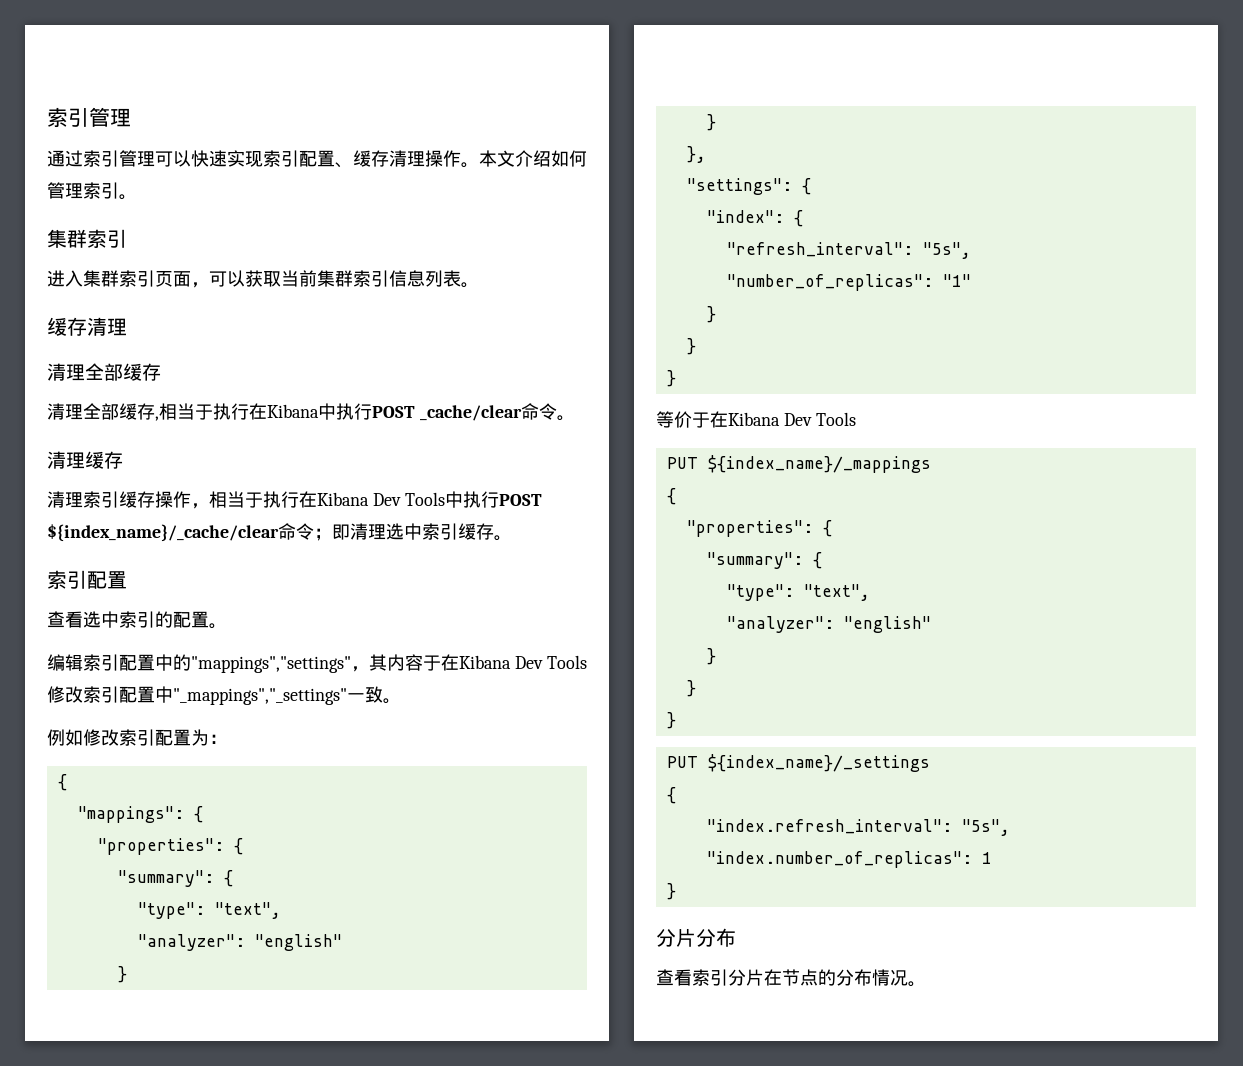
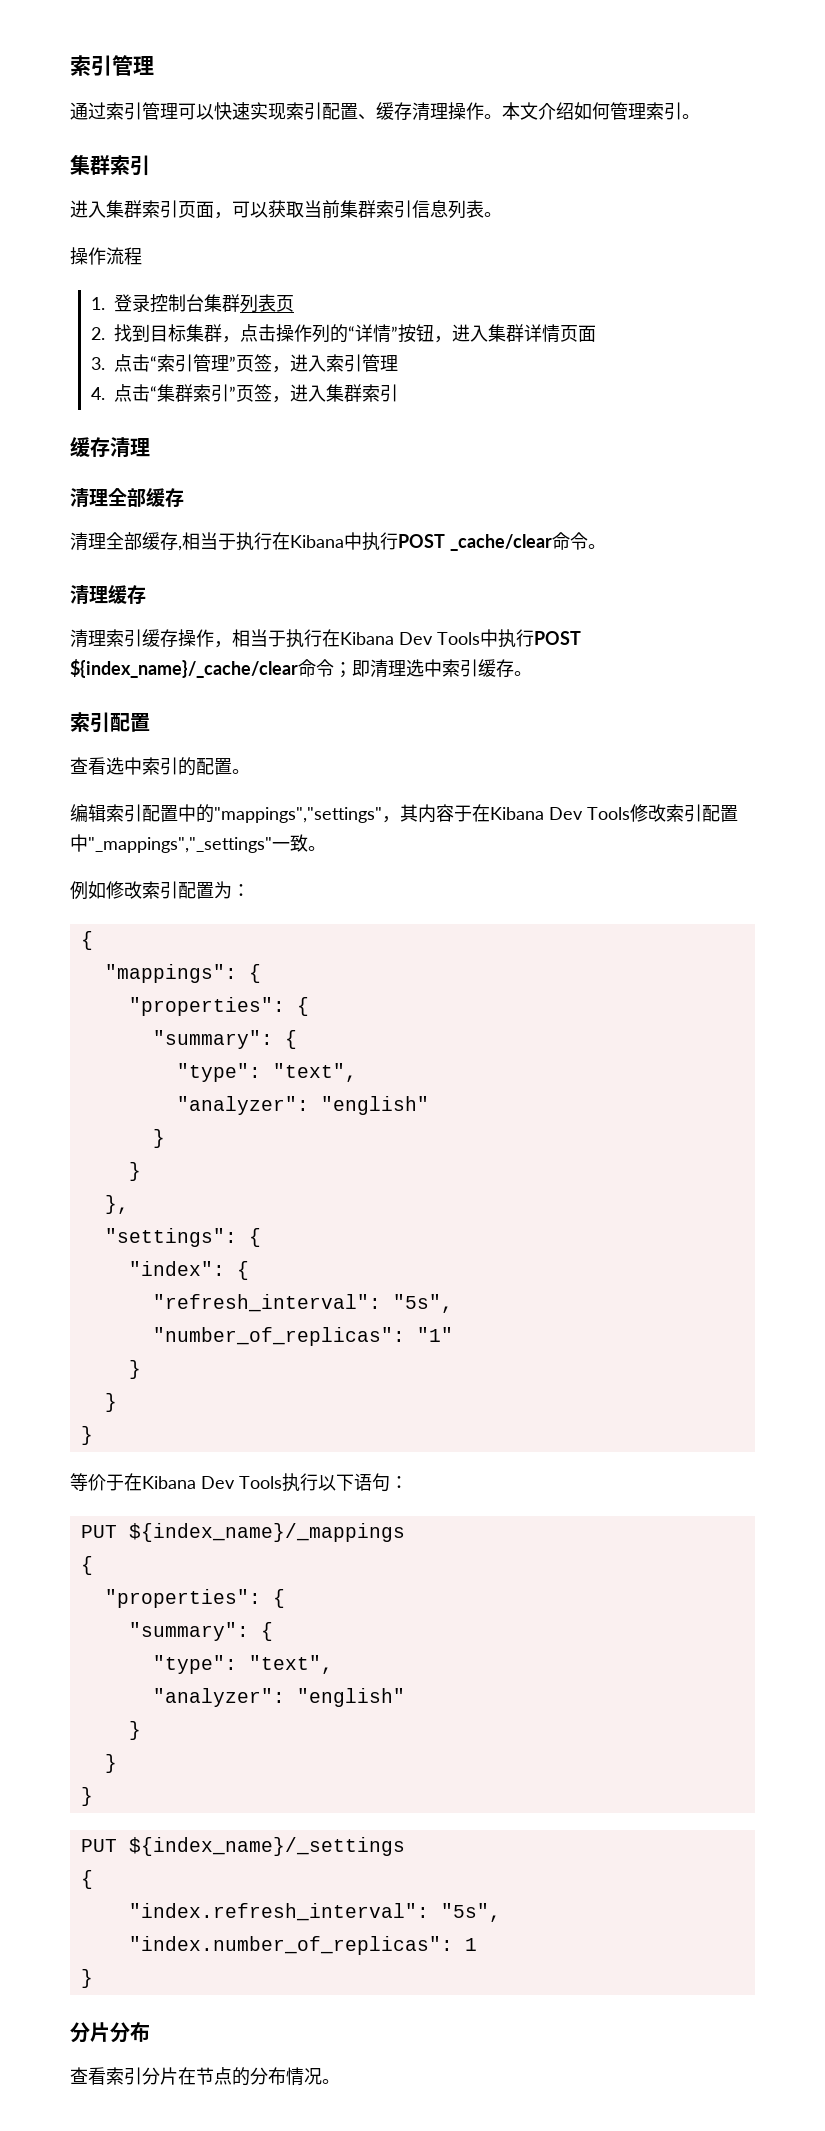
(479, 285) none -> [70,247,142,265] [90,294,294,313] [90,324,596,343] [90,354,398,373] [90,384,398,403] // 操作流程 // 1.登录控制台集群列表页 // 2.找到目标集群，点击操作列的“详情”按钮，进入集群详情页面 // 3.点击“索引管理”页签，进入索引管理 // 4.点击“集群索引”页签，进入集群索引
(856, 419) none -> [282,1473,408,1492] 执行以下语句：

